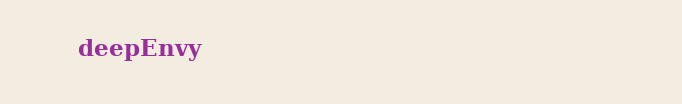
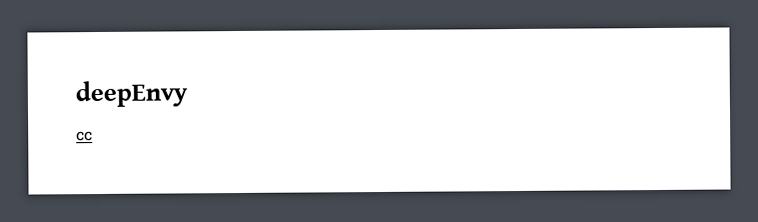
(202, 50) none -> [76,131,93,142] // cc

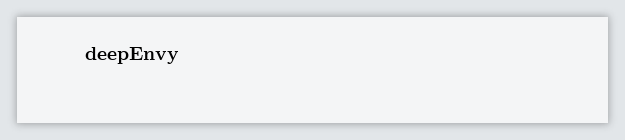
[76,131,93,142] // cc -> (179, 55) none

